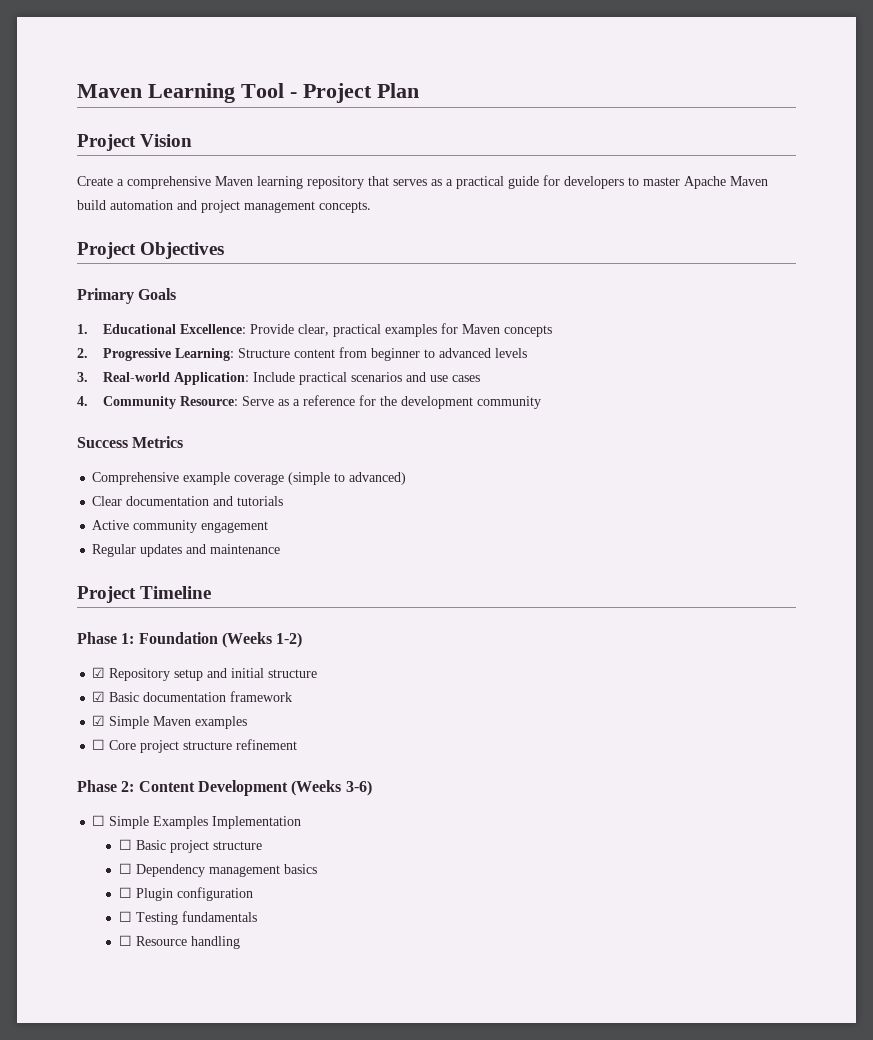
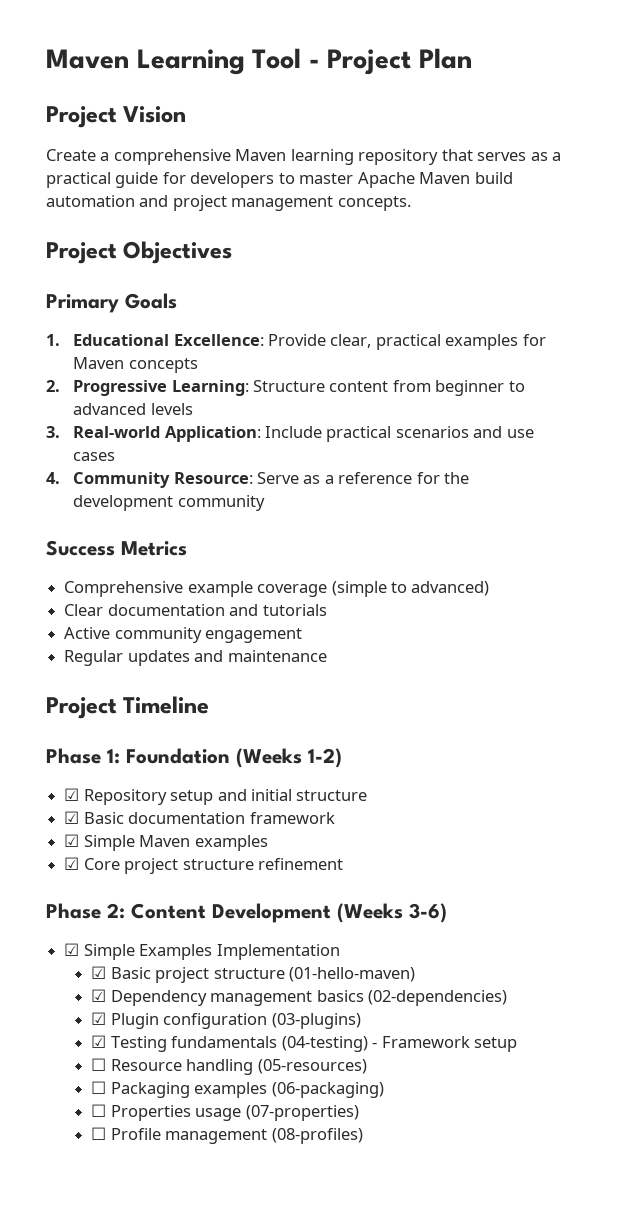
[92,739,106,750] ☐ -> [64,857,80,870] ☑
[92,815,106,826] ☐ -> [64,943,80,956] ☑
[118,839,132,850] ☐ -> [91,966,107,979] ☑
[118,863,132,874] // ☐ -> [289,967,416,982] [91,989,107,1002] (01-hello-maven) // ☑
[118,887,132,898] // ☐ -> [368,990,508,1006] [91,1012,107,1025] (02-dependencies) // ☑
[118,911,132,922] // ☐ -> [271,1013,361,1029] [91,1035,107,1048] (03-plugins) // ☑
(257, 916) none -> [281,1036,517,1052] (04-testing) - Framework setup
(240, 942) none -> [257,1059,367,1074] [91,1081,384,1098] [91,1104,359,1121] [91,1127,363,1144] (05-resources) // ☐ Packaging examples (06-packaging) // ☐ Properties usage (07-properties) // ☐ Profile management (08-profiles)

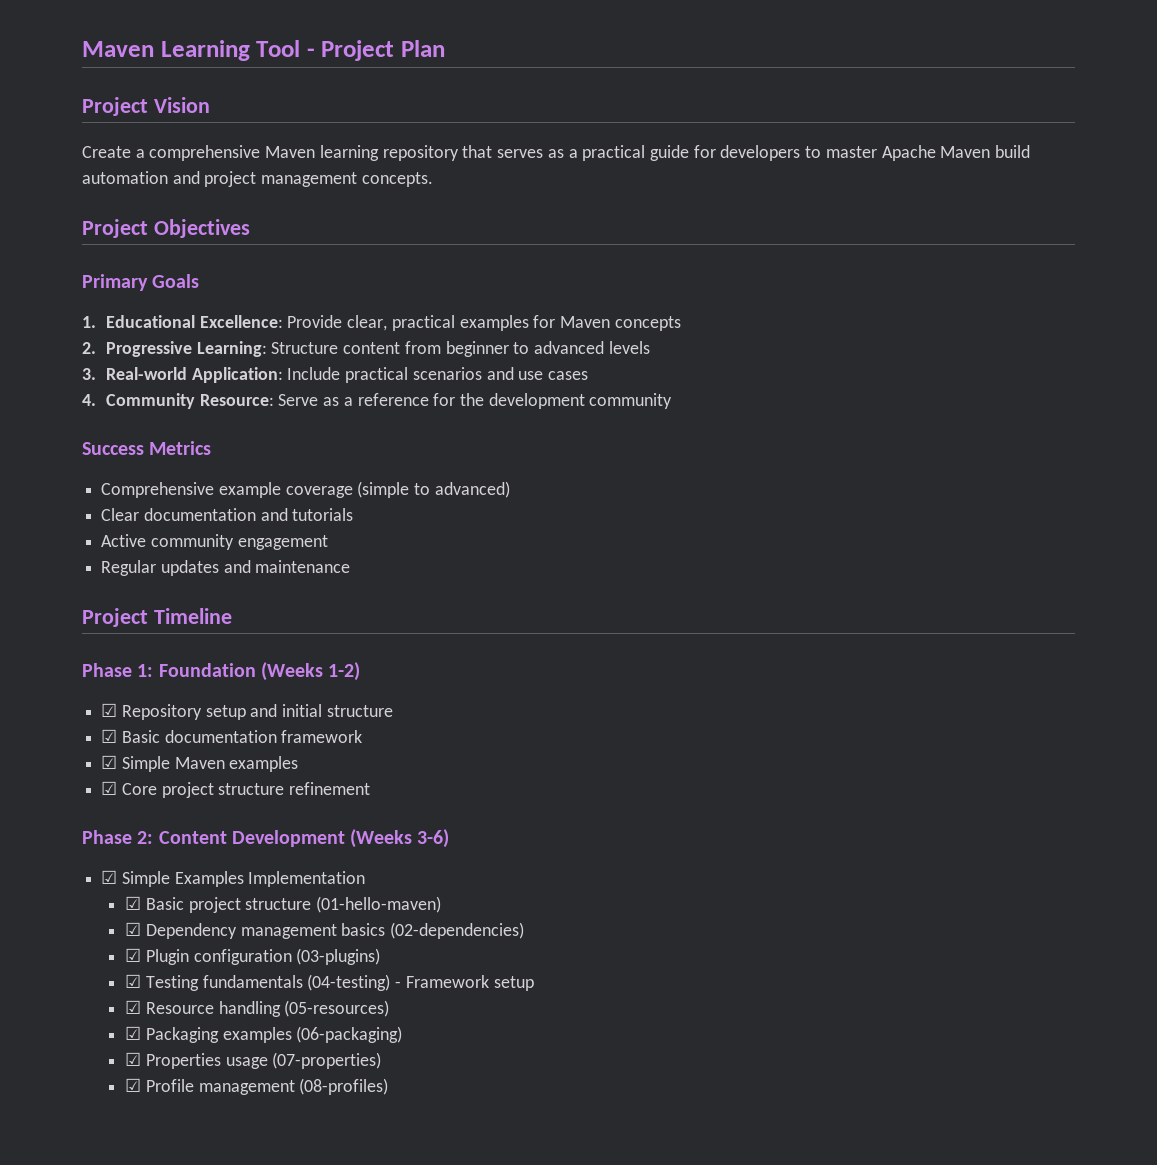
[91,1058,107,1071] ☐ -> [125,1000,142,1014] ☑
[91,1081,107,1094] ☐ -> [125,1026,142,1040] ☑
[91,1104,107,1117] ☐ -> [125,1052,142,1066] ☑
[91,1127,107,1140] ☐ -> [125,1078,142,1092] ☑

